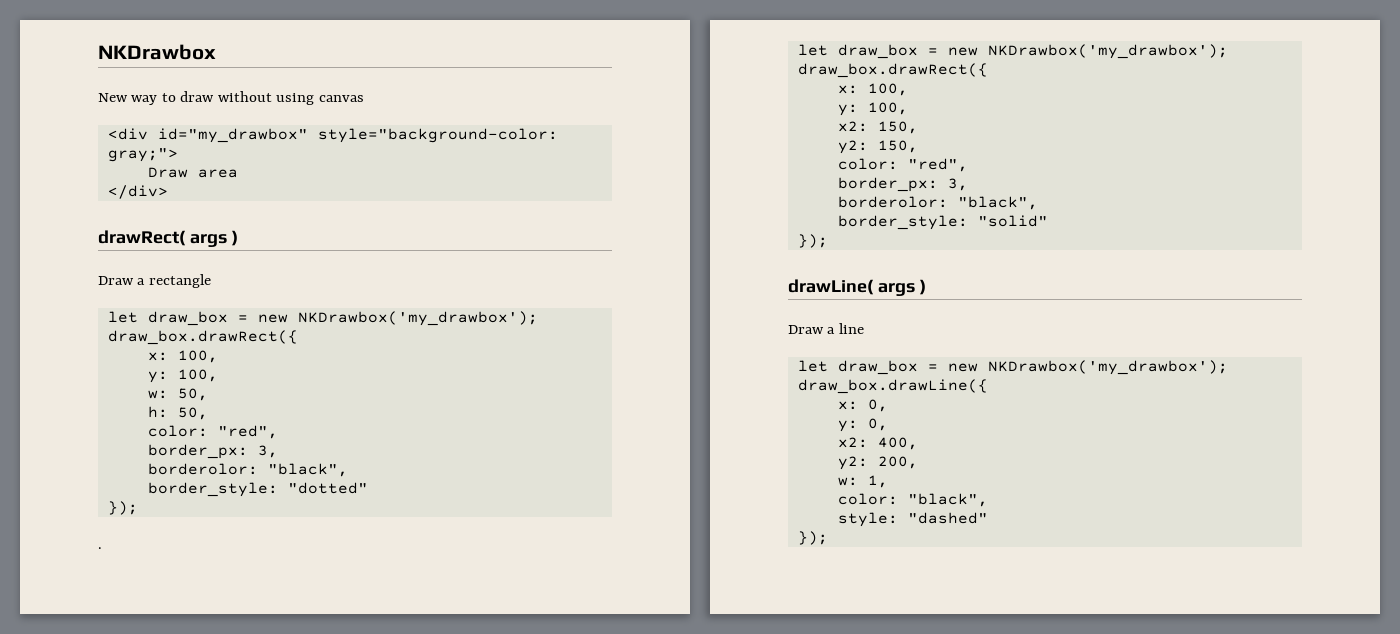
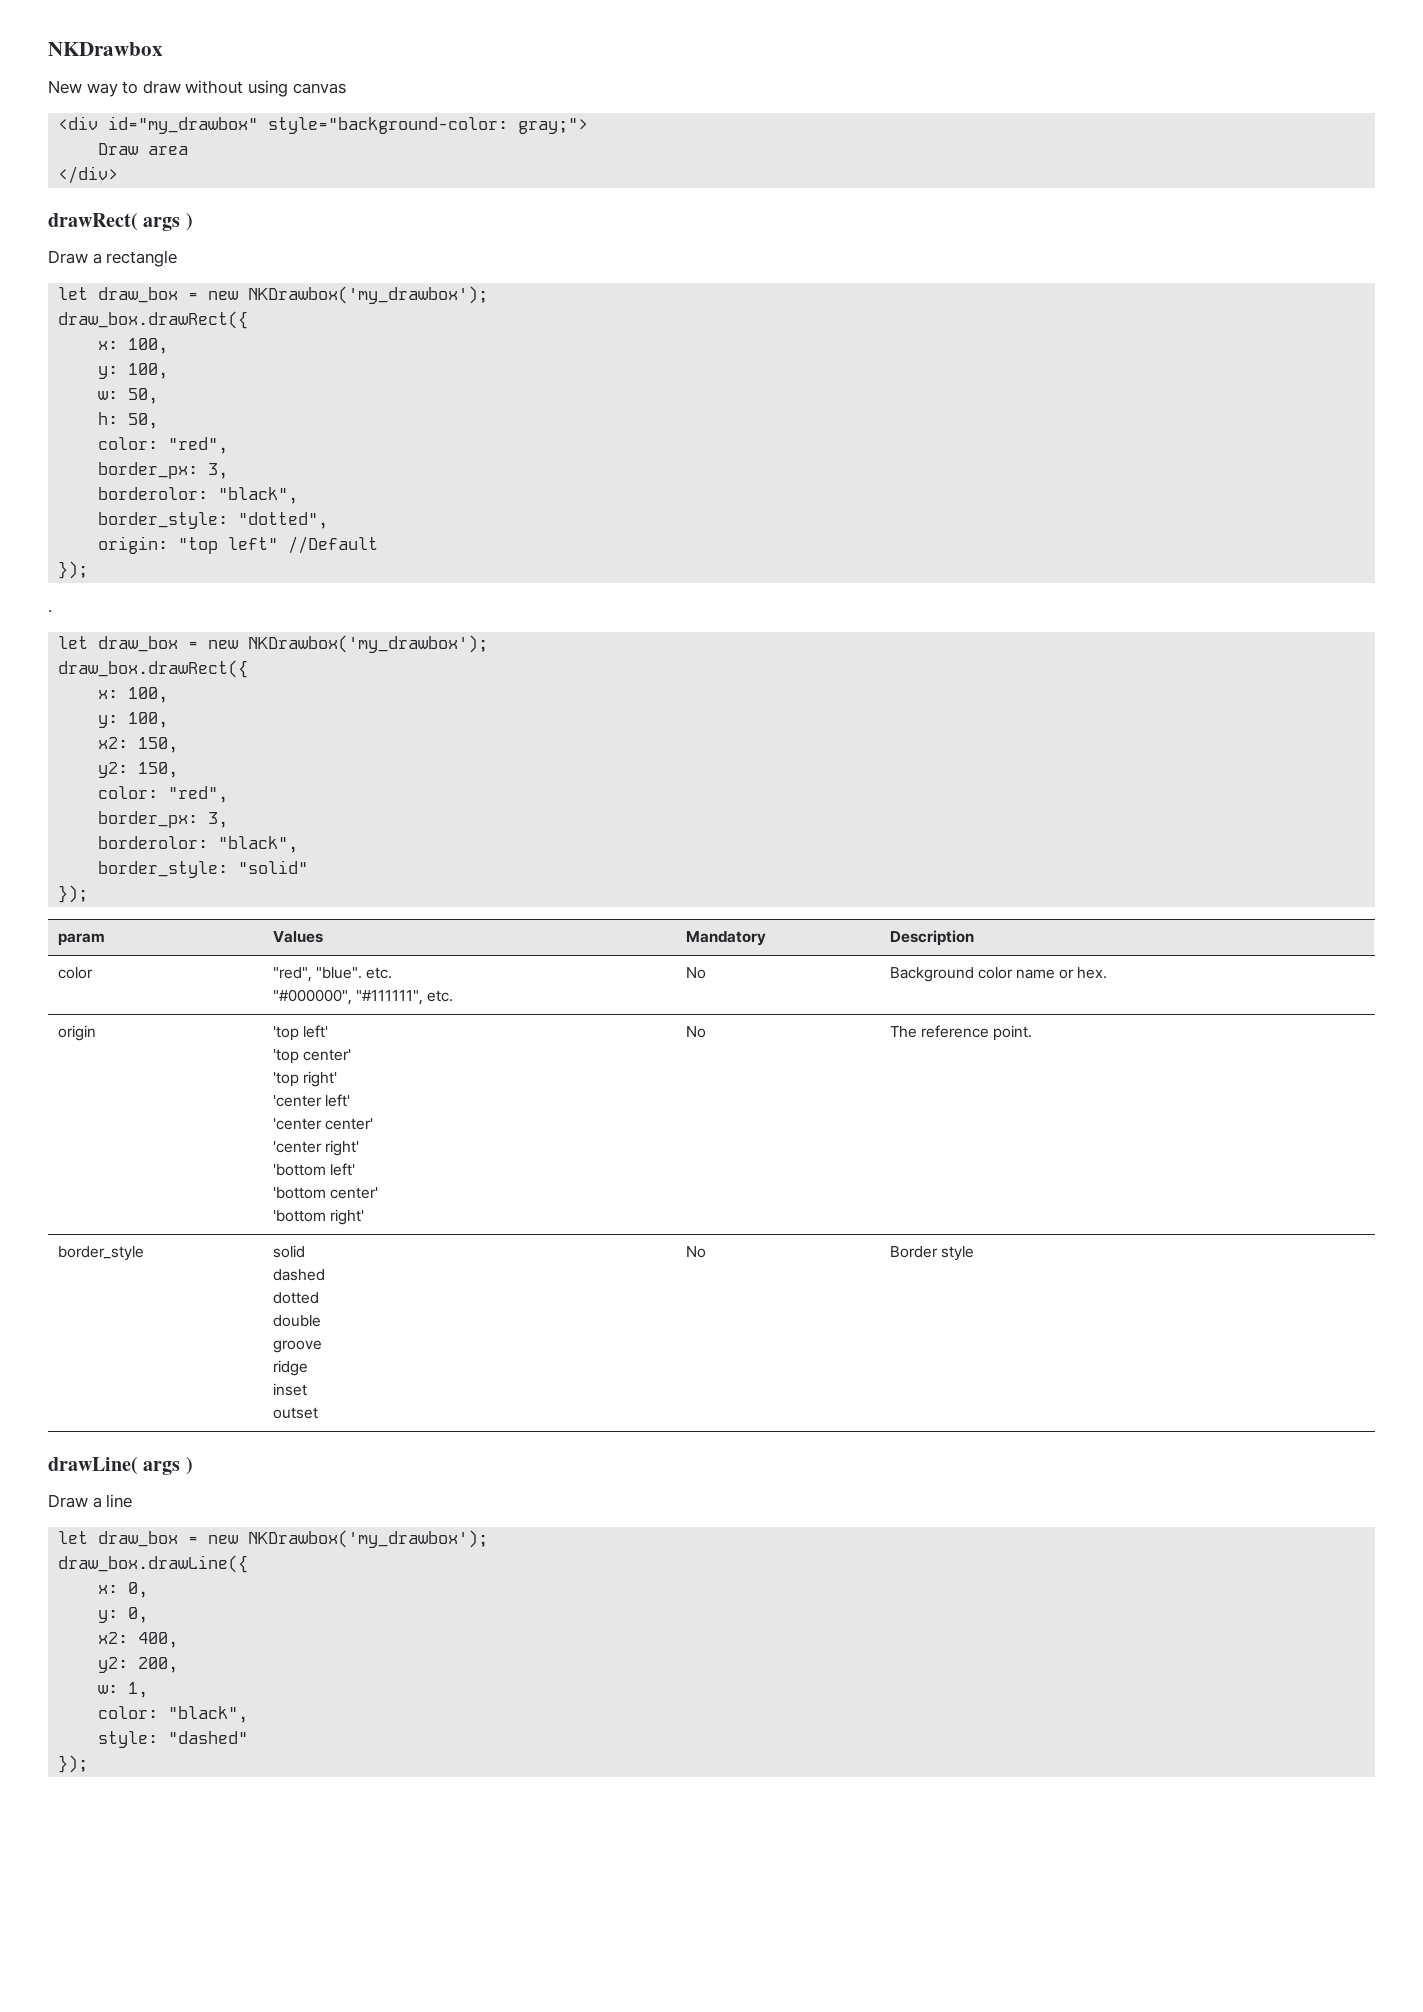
[287,482,368,494] "dotted" -> [238,512,329,529] [98,536,379,554] "dotted", // origin: "top left" //Default
(828, 241) none -> [57,933,105,946] [272,931,323,943] [685,931,766,946] [889,930,974,946] [57,967,93,979] [272,967,393,982] [272,989,454,1005] [685,967,706,979] [889,967,1108,982] [57,1025,96,1041] [272,1025,328,1041] [272,1049,351,1064] [272,1071,337,1087] [272,1094,350,1107] [272,1118,373,1130] [272,1140,359,1156] [272,1163,355,1176] [272,1187,378,1199] [272,1209,364,1225] [685,1026,706,1038] [889,1025,1033,1041] [57,1246,144,1261] [272,1245,305,1258] [272,1269,325,1281] [272,1292,319,1304] [272,1315,321,1327] [272,1340,322,1353] [272,1360,308,1376] [272,1383,307,1396] [272,1407,318,1419] [685,1246,706,1258] [889,1246,974,1261] // param | Values | Mandatory | Description // color | "red", "blue". etc. // "#000000", "#111111", etc. | No | Background color name or hex. // origin | 'top left' // 'top center' // 'top right' // 'center left' // 'center center' // 'center right' // 'bottom left' // 'bottom center' // 'bottom right' | No | The reference point. // border_style | solid // dashed // dotted // double // groove // ridge // inset // outset | No | Border style

